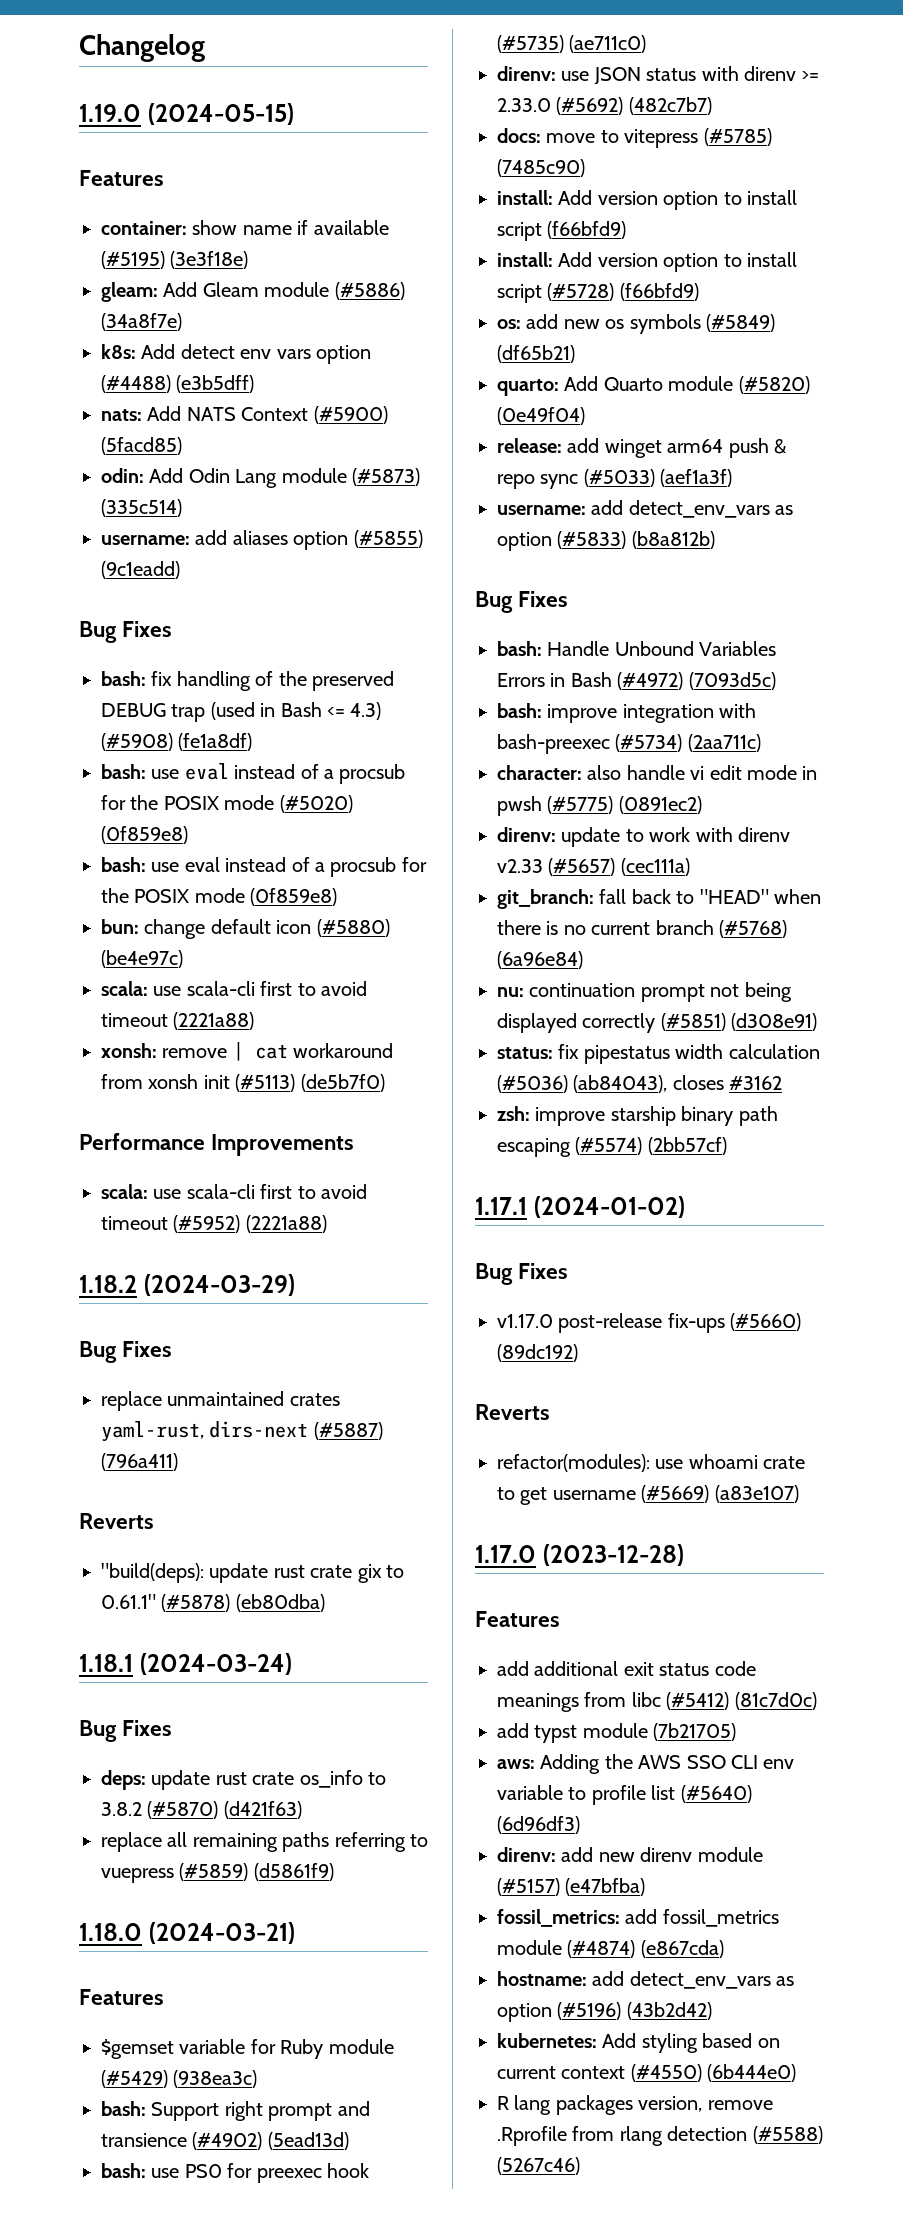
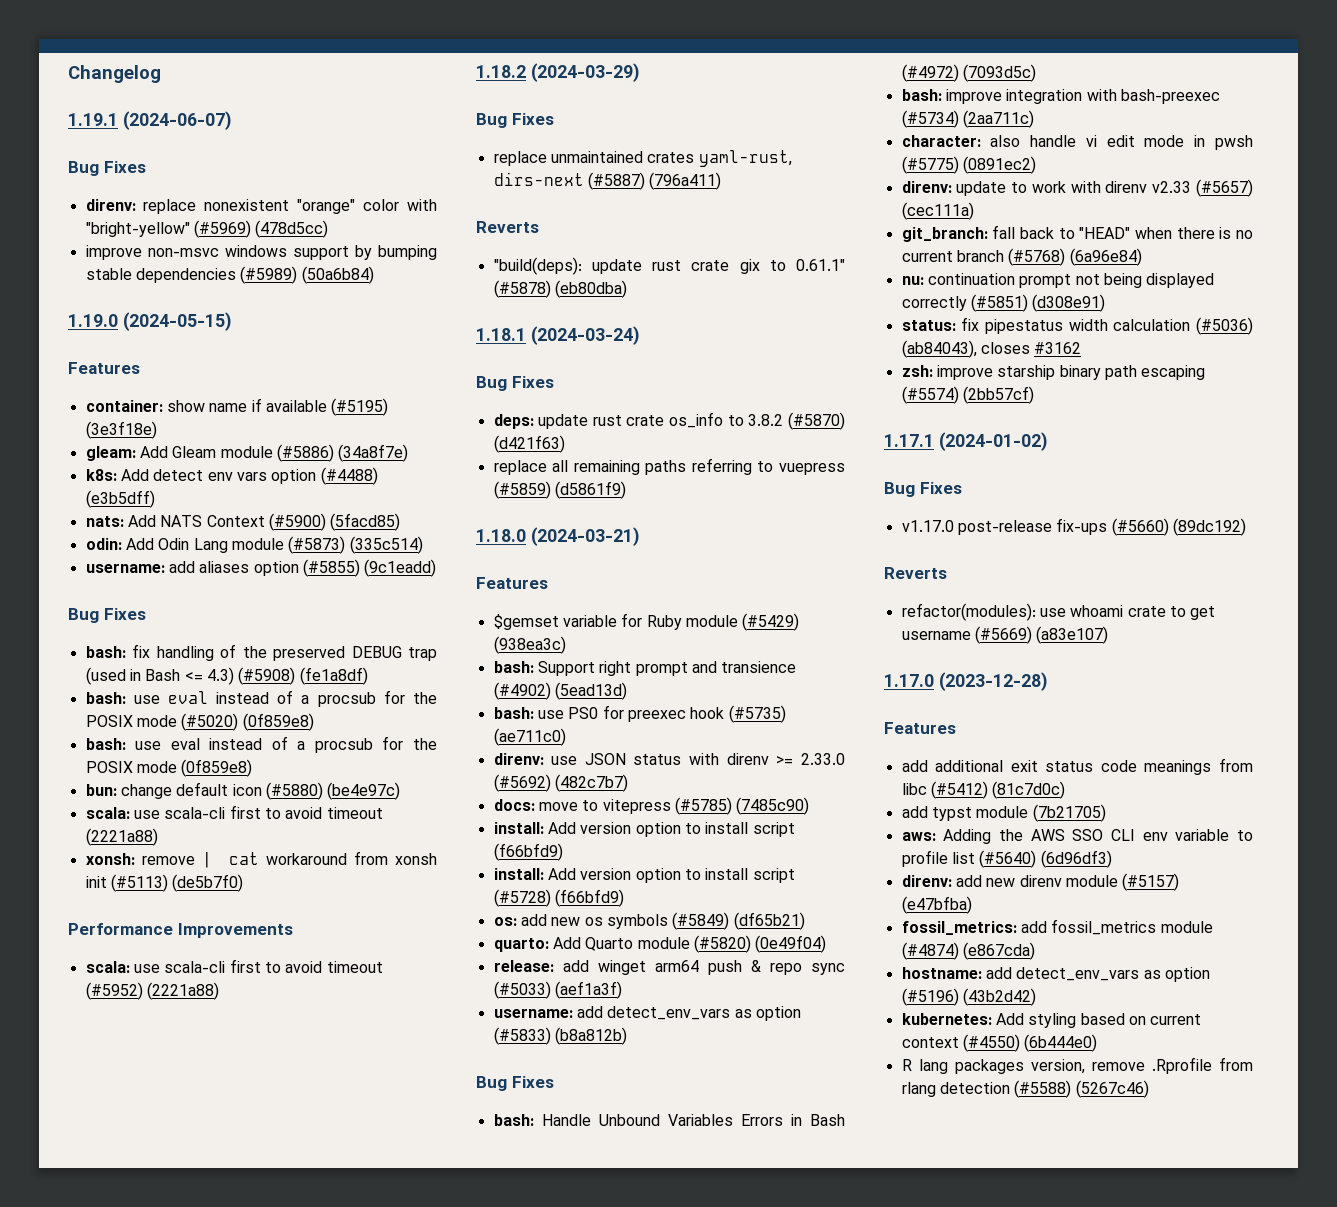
(205, 48) none -> [68,111,232,130] [68,161,146,176] [85,199,437,214] [85,220,329,238] [85,245,437,260] [85,266,374,284] // 1.19.1 (2024-06-07) // Bug Fixes // direnv: replace nonexistent "orange" color with "bright-yellow" (#5969) (478d5cc) // improve non-msvc windows support by bumping stable dependencies (#5989) (50a6b84)

